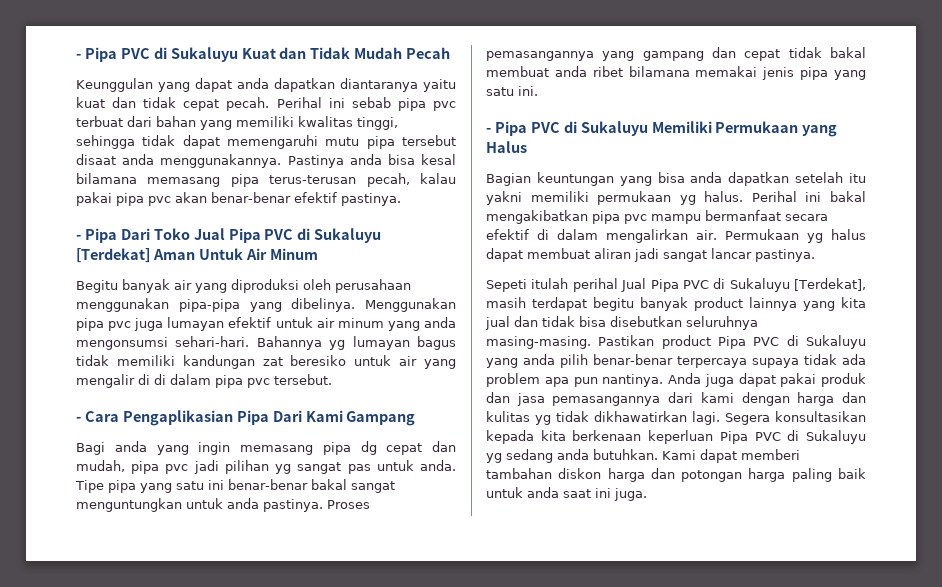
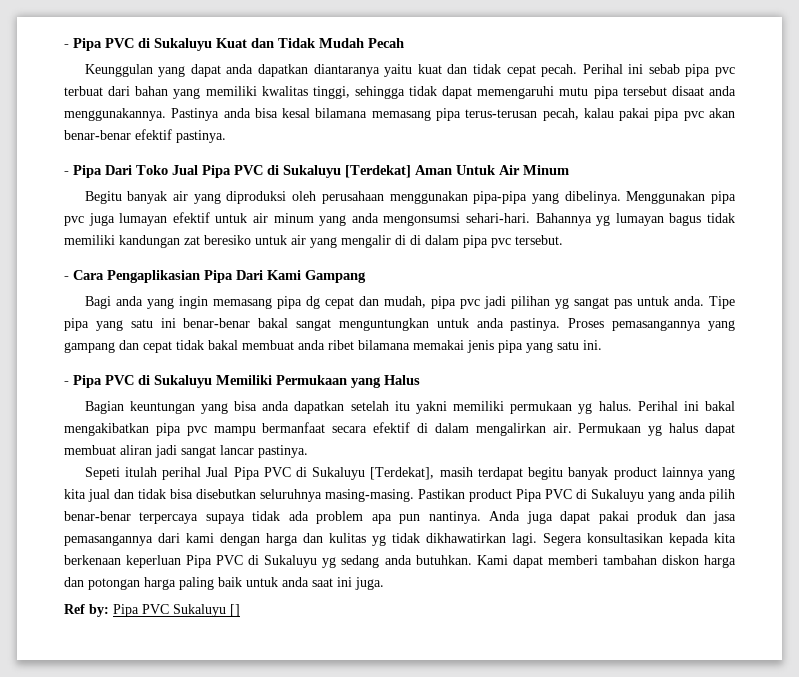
(647, 494) none -> [64,604,240,617] // Ref by: Pipa PVC Sukaluyu []

